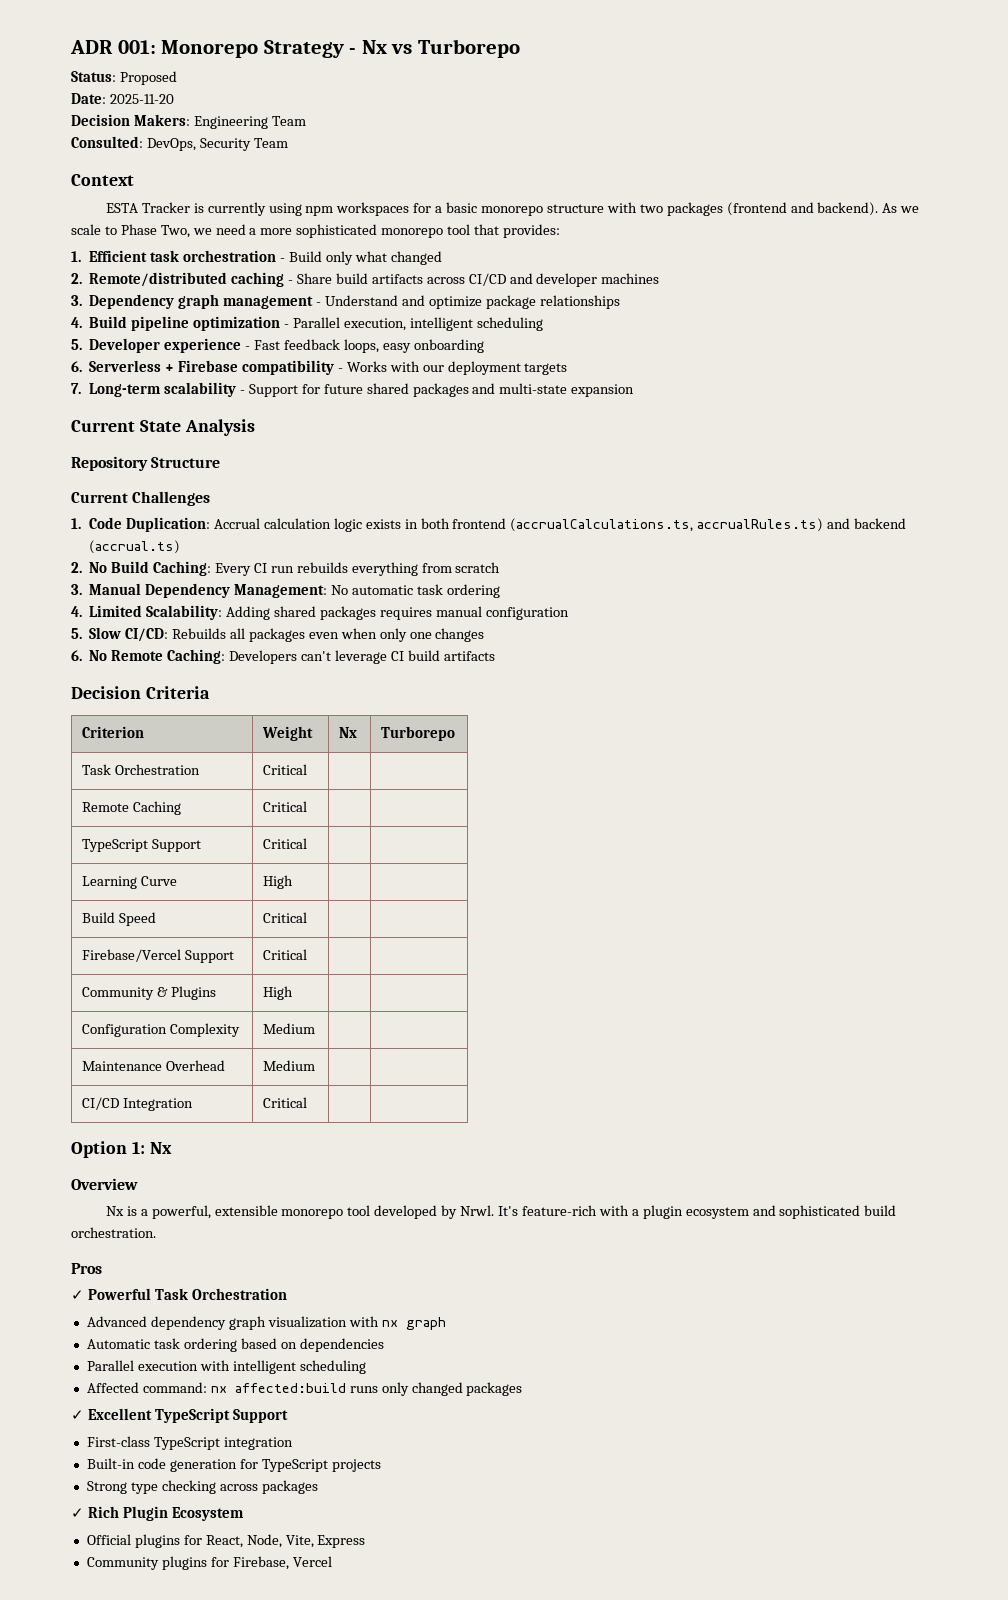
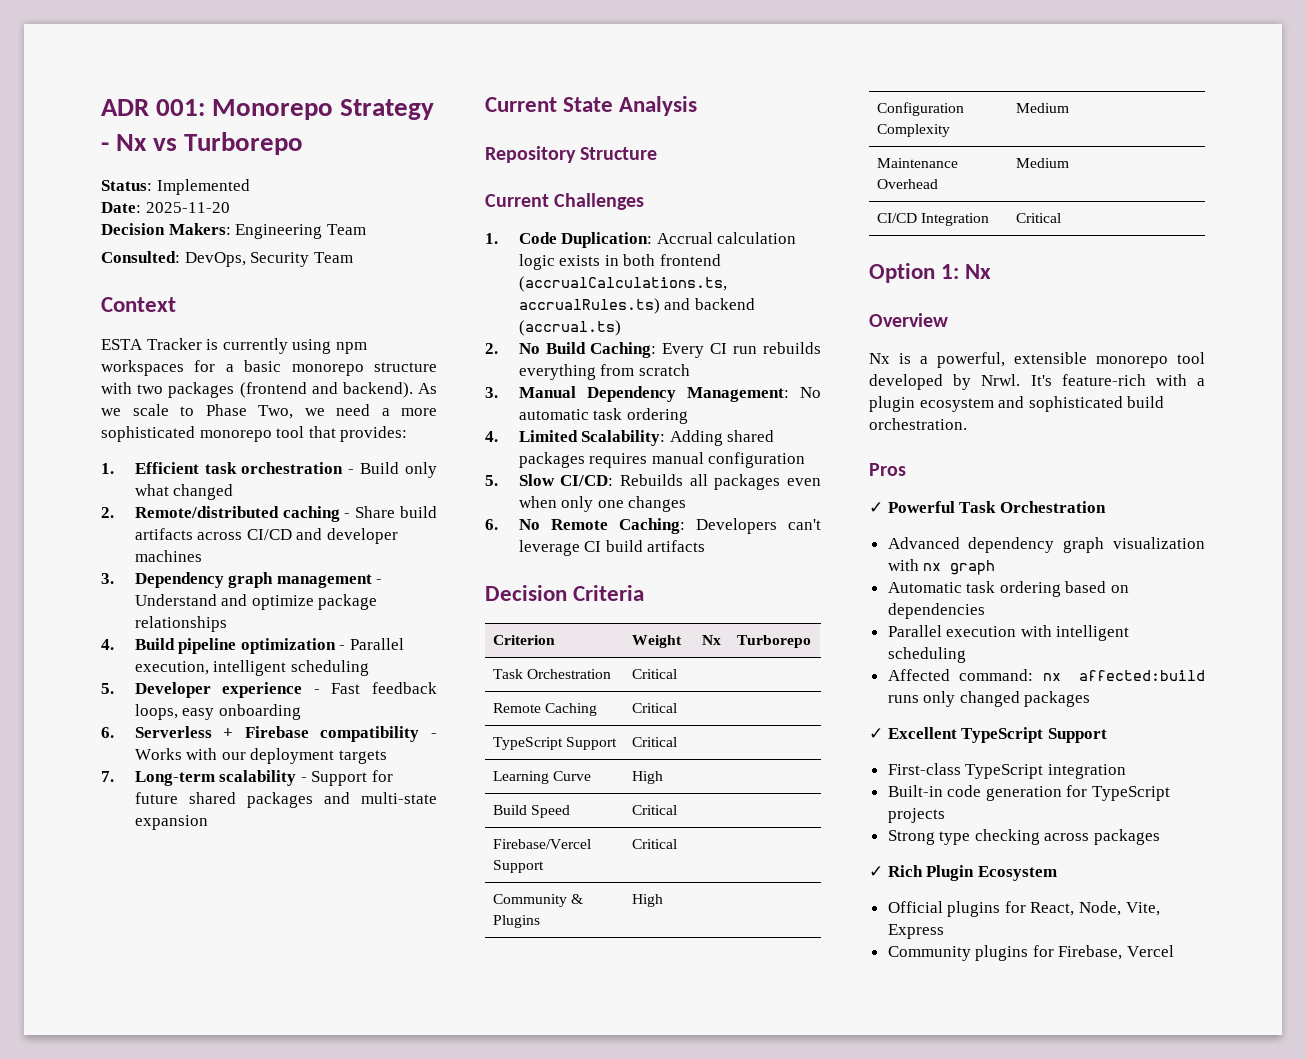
[119,71,177,85] Proposed -> [156,179,250,195] Implemented

